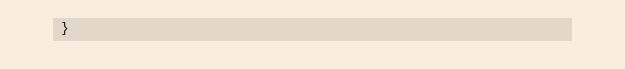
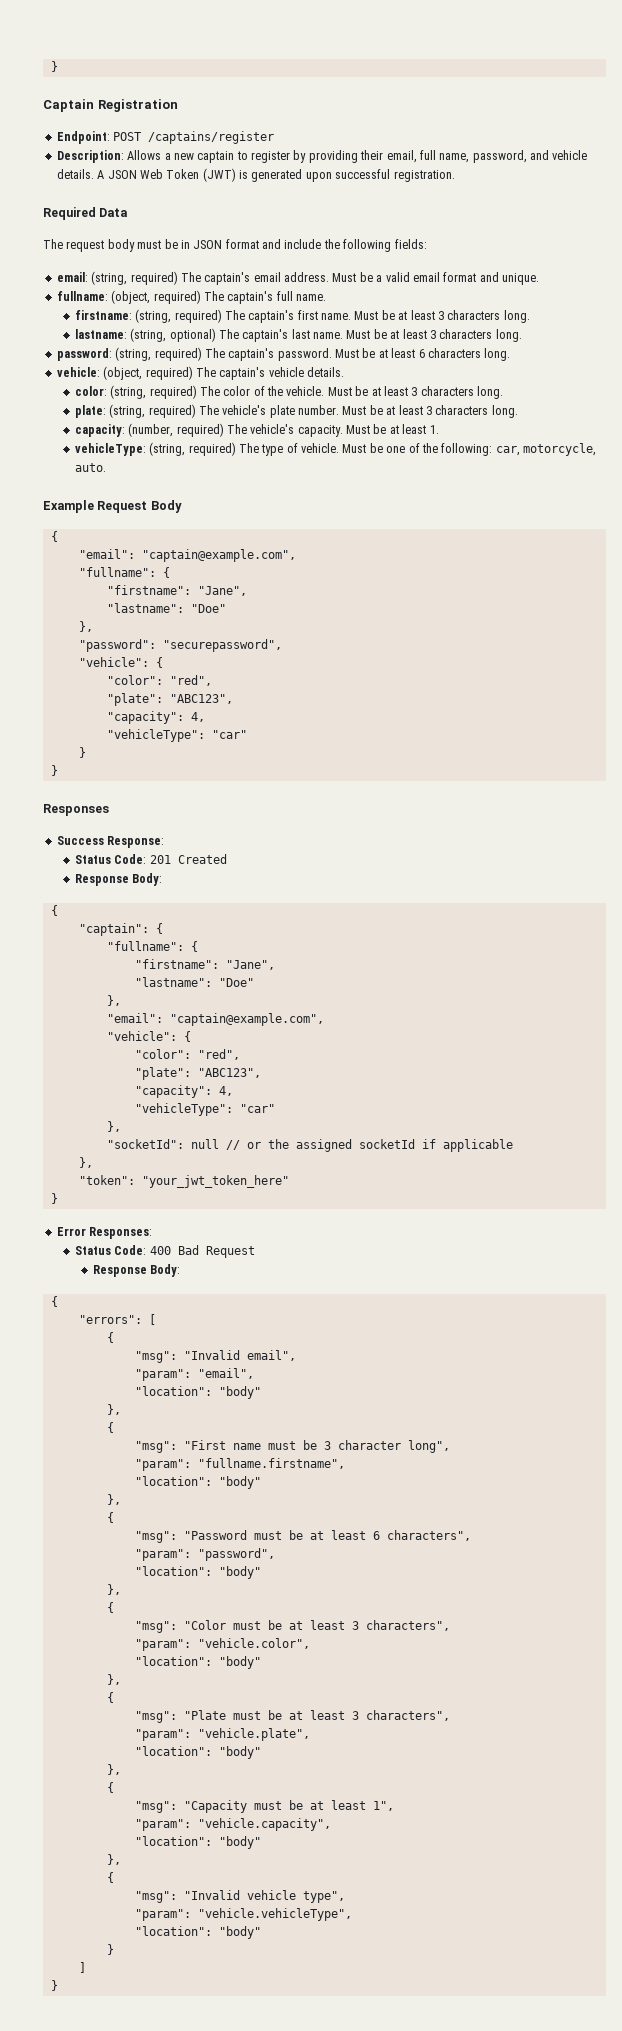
[60,22,69,35] } -> [50,61,58,72] [43,99,178,112] [56,131,275,144] [56,150,588,163] [56,168,455,182] [43,207,129,220] [43,239,427,252] [56,271,539,285] [56,290,326,304] [74,309,530,323] [74,328,522,342] [56,347,511,361] [56,366,344,380] [74,385,504,399] [74,404,518,418] [74,423,439,437] [74,442,597,456] [74,463,106,472] [43,500,182,513] [50,531,58,542] [78,549,296,562] [78,567,170,578] [106,585,247,596] [106,603,226,613] [78,621,93,632] [78,639,282,652] [78,657,163,668] [106,675,212,686] [106,693,233,706] [106,711,205,724] [106,729,247,742] [78,747,86,758] [50,765,58,776] [43,804,109,816] [56,836,165,848] [74,854,227,864] [74,873,163,886] [50,905,58,916] [78,923,163,936] [106,941,198,952] [134,959,275,970] [134,977,254,987] [106,995,121,1006] [106,1013,324,1026] [106,1031,191,1042] [134,1049,240,1060] [134,1067,261,1080] [134,1085,233,1098] [134,1103,275,1116] [106,1121,121,1132] [106,1139,513,1152] [78,1157,93,1168] [78,1175,289,1188] [50,1193,58,1204] [56,1227,153,1239] [74,1245,255,1258] [92,1264,181,1277] [50,1296,58,1307] [78,1314,156,1325] [106,1332,114,1343] [134,1350,296,1363] [134,1368,254,1381] [134,1386,261,1399] [106,1404,121,1415] [106,1422,114,1433] [134,1440,450,1453] [134,1458,345,1471] [134,1476,261,1489] [106,1494,121,1505] [106,1512,114,1523] [134,1530,471,1543] [134,1548,275,1561] [134,1566,261,1579] [106,1584,121,1595] [106,1602,114,1613] [134,1620,450,1633] [134,1638,310,1651] [134,1656,261,1669] [106,1674,121,1685] [106,1692,114,1703] [134,1710,450,1723] [134,1728,310,1741] [134,1746,261,1759] [106,1764,121,1775] [106,1782,114,1793] [134,1800,394,1813] [134,1818,331,1831] [134,1836,261,1849] [106,1854,121,1865] [106,1872,114,1883] [134,1890,345,1903] [134,1908,352,1921] [134,1926,261,1939] [106,1944,114,1955] [78,1962,86,1973] [50,1980,58,1991] } // Captain Registration // Endpoint: POST /captains/register // Description: Allows a new captain to register by providing their email, full name, password, and vehicle details. A JSON Web Token (JWT) is generated upon successful registration. // Required Data // The request body must be in JSON format and include the following fields: // email: (string, required) The captain's email address. Must be a valid email format and unique. // fullname: (object, required) The captain's full name. // firstname: (string, required) The captain's first name. Must be at least 3 characters long. // lastname: (string, optional) The captain's last name. Must be at least 3 characters long. // password: (string, required) The captain's password. Must be at least 6 characters long. // vehicle: (object, required) The captain's vehicle details. // color: (string, required) The color of the vehicle. Must be at least 3 characters long. // plate: (string, required) The vehicle's plate number. Must be at least 3 characters long. // capacity: (number, required) The vehicle's capacity. Must be at least 1. // vehicleType: (string, required) The type of vehicle. Must be one of the following: car, motorcycle, auto. // Example Request Body // { // "email": "captain@example.com", // "fullname": { // "firstname": "Jane", // "lastname": "Doe" // }, // "password": "securepassword", // "vehicle": { // "color": "red", // "plate": "ABC123", // "capacity": 4, // "vehicleType": "car" // } // } // Responses // Success Response: // Status Code: 201 Created // Response Body: // { // "captain": { // "fullname": { // "firstname": "Jane", // "lastname": "Doe" // }, // "email": "captain@example.com", // "vehicle": { // "color": "red", // "plate": "ABC123", // "capacity": 4, // "vehicleType": "car" // }, // "socketId": null // or the assigned socketId if applicable // }, // "token": "your_jwt_token_here" // } // Error Responses: // Status Code: 400 Bad Request // Response Body: // { // "errors": [ // { // "msg": "Invalid email", // "param": "email", // "location": "body" // }, // { // "msg": "First name must be 3 character long", // "param": "fullname.firstname", // "location": "body" // }, // { // "msg": "Password must be at least 6 characters", // "param": "password", // "location": "body" // }, // { // "msg": "Color must be at least 3 characters", // "param": "vehicle.color", // "location": "body" // }, // { // "msg": "Plate must be at least 3 characters", // "param": "vehicle.plate", // "location": "body" // }, // { // "msg": "Capacity must be at least 1", // "param": "vehicle.capacity", // "location": "body" // }, // { // "msg": "Invalid vehicle type", // "param": "vehicle.vehicleType", // "location": "body" // } // ] // }

